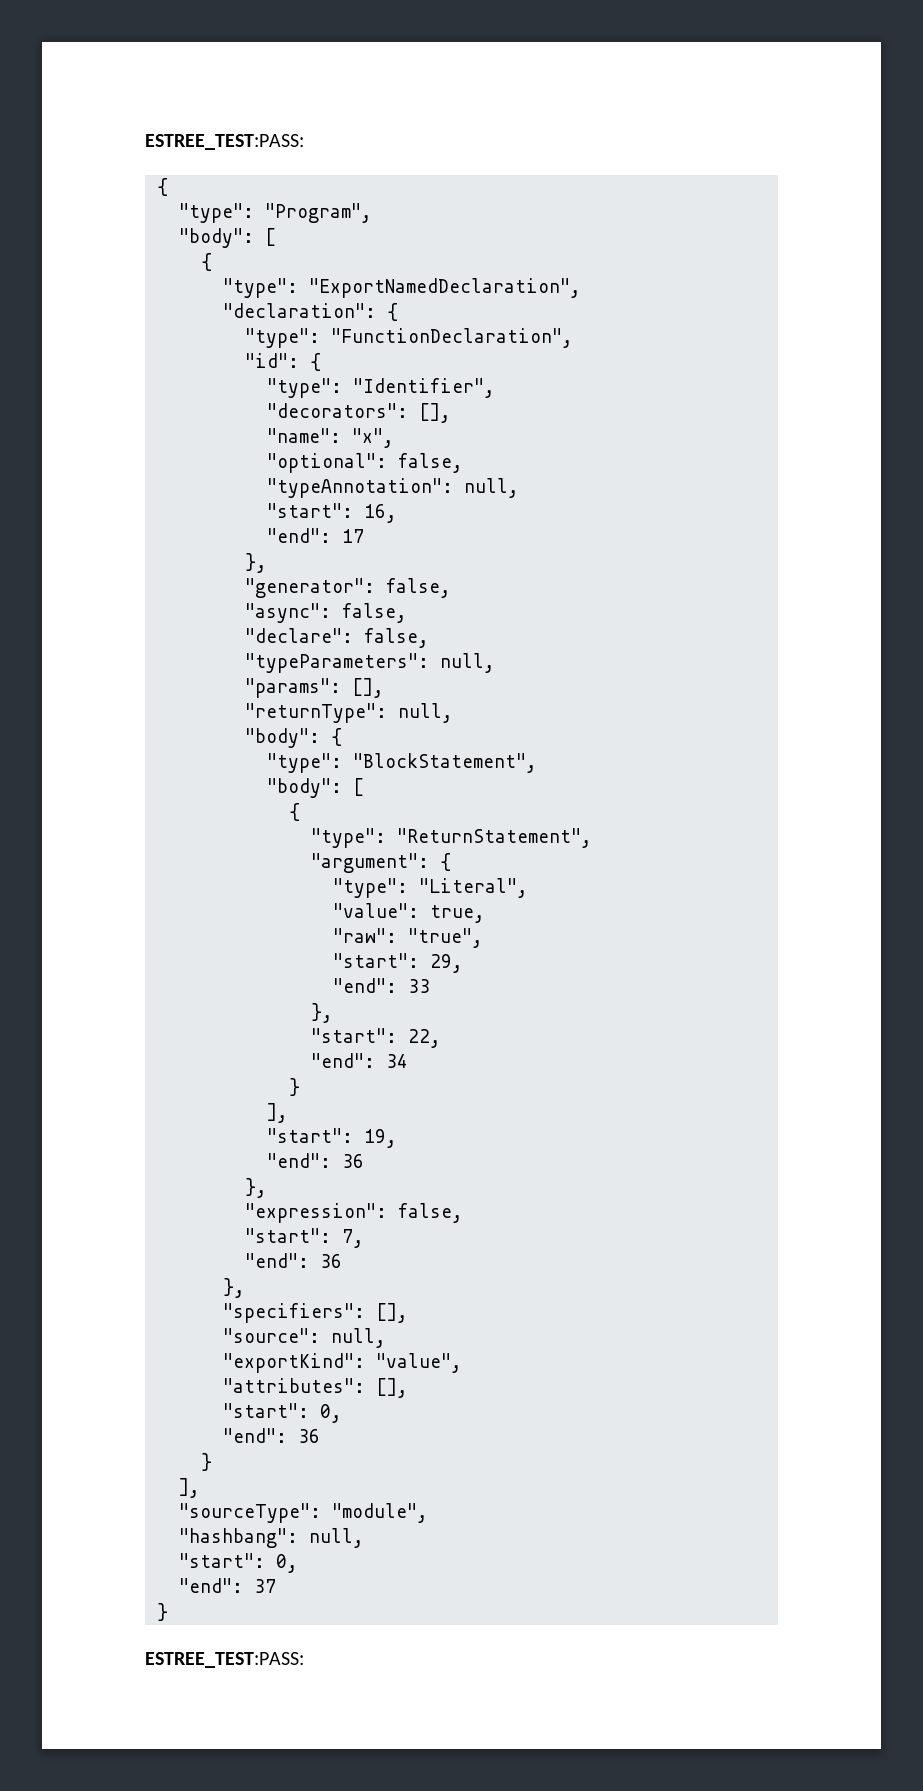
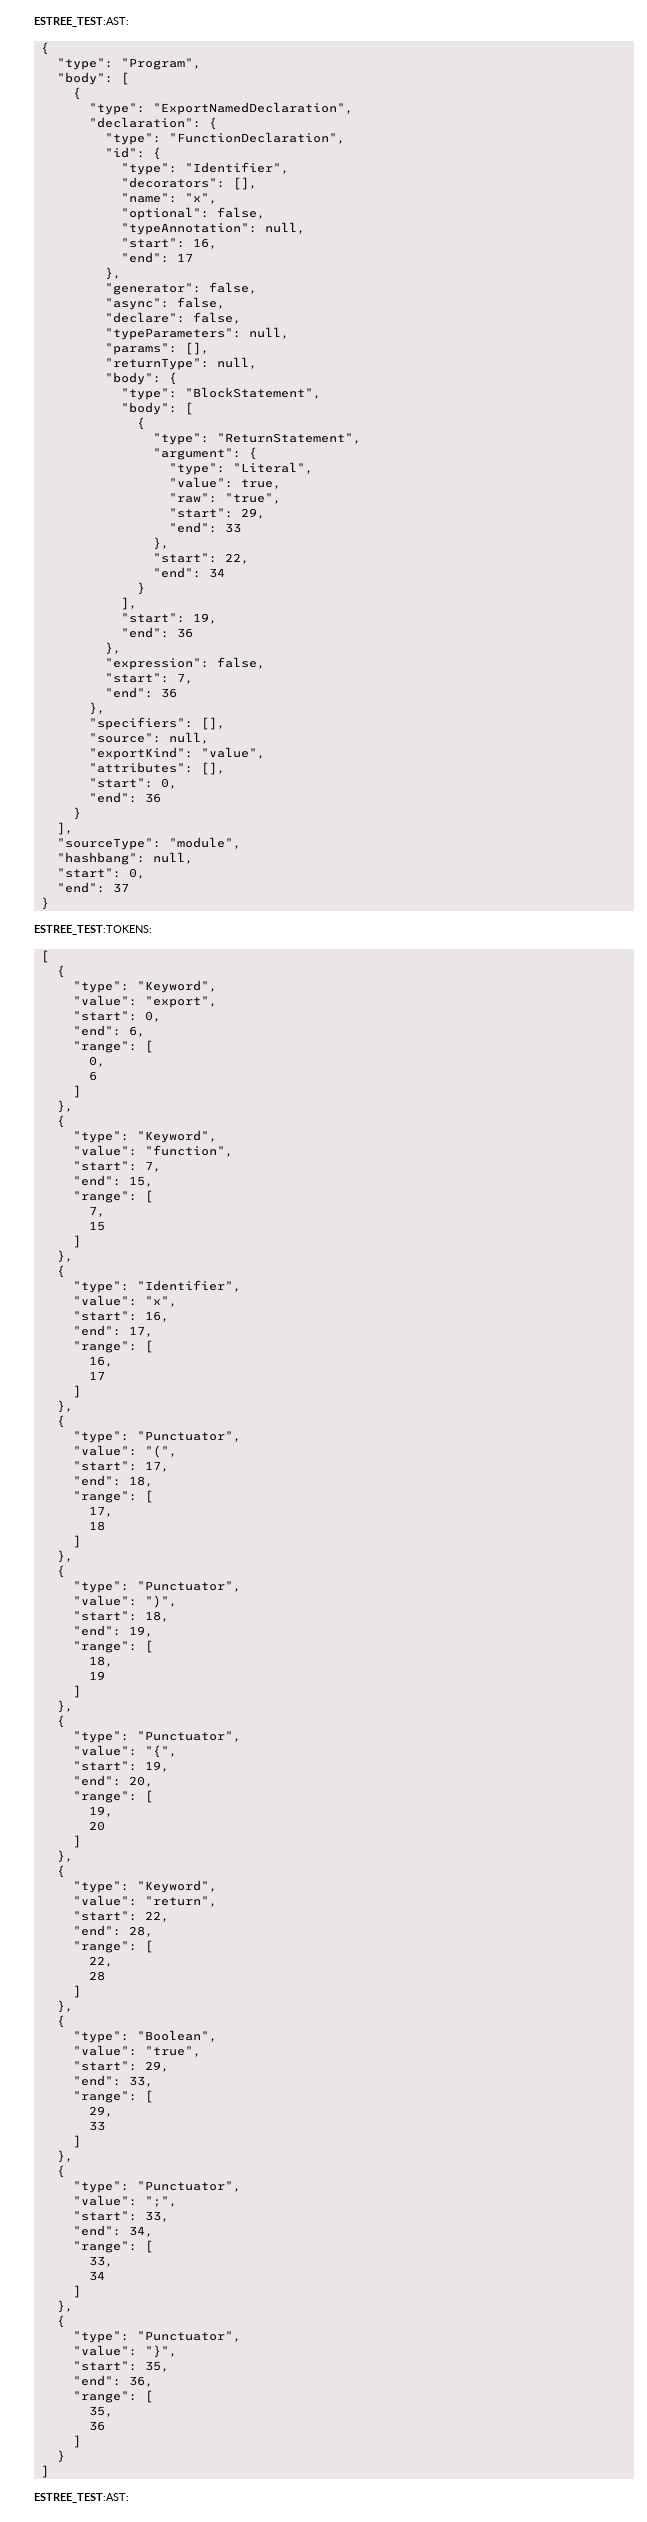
[145,134,304,150] ESTREE_TEST:PASS: -> [34,17,129,27] ESTREE_TEST:AST:
[145,1652,304,1668] ESTREE_TEST:PASS: -> [34,925,152,935] [40,950,49,963] [56,965,65,978] [72,980,217,993] [72,995,217,1008] [72,1011,161,1022] [72,1025,145,1037] [72,1040,153,1053] [88,1056,105,1067] [88,1071,97,1081] [72,1085,81,1098] [56,1100,73,1113] [56,1115,65,1128] [72,1130,217,1143] [72,1145,233,1157] [72,1161,161,1172] [72,1175,153,1187] [72,1190,153,1203] [88,1206,105,1217] [88,1221,105,1231] [72,1235,81,1248] [56,1250,73,1263] [56,1265,65,1278] [72,1280,241,1293] [72,1295,177,1307] [72,1311,169,1322] [72,1325,153,1337] [72,1340,153,1353] [88,1356,113,1367] [88,1371,105,1380] [72,1385,81,1398] [56,1400,73,1413] [56,1415,65,1428] [72,1431,241,1443] [72,1445,177,1458] [72,1461,169,1472] [72,1475,153,1487] [72,1490,153,1503] [88,1506,113,1517] [88,1521,105,1531] [72,1535,81,1548] [56,1550,73,1563] [56,1565,65,1578] [72,1581,241,1593] [72,1595,177,1608] [72,1611,169,1622] [72,1625,153,1637] [72,1640,153,1653] [88,1656,113,1667] [88,1671,105,1680] [72,1685,81,1698] [56,1700,73,1713] [56,1715,65,1728] [72,1731,241,1743] [72,1745,177,1758] [72,1761,169,1772] [72,1775,153,1787] [72,1790,153,1803] [88,1806,113,1817] [88,1821,105,1831] [72,1835,81,1848] [56,1850,73,1863] [56,1865,65,1878] [72,1880,217,1893] [72,1895,217,1907] [72,1911,169,1922] [72,1925,153,1937] [72,1940,153,1953] [88,1956,113,1967] [88,1971,105,1981] [72,1985,81,1998] [56,2000,73,2013] [56,2015,65,2028] [72,2030,217,2043] [72,2045,201,2057] [72,2061,169,2072] [72,2075,153,2087] [72,2090,153,2103] [88,2106,113,2117] [88,2121,105,2131] [72,2135,81,2148] [56,2150,73,2163] [56,2165,65,2178] [72,2181,241,2193] [72,2195,177,2207] [72,2211,169,2222] [72,2225,153,2237] [72,2240,153,2253] [88,2256,113,2267] [88,2271,105,2281] [72,2285,81,2298] [56,2300,73,2313] [56,2315,65,2328] [72,2331,241,2343] [72,2345,177,2358] [72,2361,169,2372] [72,2375,153,2387] [72,2390,153,2403] [88,2406,113,2417] [88,2421,105,2431] [72,2435,81,2448] [56,2450,65,2463] [40,2465,49,2478] [34,2493,129,2503] ESTREE_TEST:TOKENS: // [ // { // "type": "Keyword", // "value": "export", // "start": 0, // "end": 6, // "range": [ // 0, // 6 // ] // }, // { // "type": "Keyword", // "value": "function", // "start": 7, // "end": 15, // "range": [ // 7, // 15 // ] // }, // { // "type": "Identifier", // "value": "x", // "start": 16, // "end": 17, // "range": [ // 16, // 17 // ] // }, // { // "type": "Punctuator", // "value": "(", // "start": 17, // "end": 18, // "range": [ // 17, // 18 // ] // }, // { // "type": "Punctuator", // "value": ")", // "start": 18, // "end": 19, // "range": [ // 18, // 19 // ] // }, // { // "type": "Punctuator", // "value": "{", // "start": 19, // "end": 20, // "range": [ // 19, // 20 // ] // }, // { // "type": "Keyword", // "value": "return", // "start": 22, // "end": 28, // "range": [ // 22, // 28 // ] // }, // { // "type": "Boolean", // "value": "true", // "start": 29, // "end": 33, // "range": [ // 29, // 33 // ] // }, // { // "type": "Punctuator", // "value": ";", // "start": 33, // "end": 34, // "range": [ // 33, // 34 // ] // }, // { // "type": "Punctuator", // "value": "}", // "start": 35, // "end": 36, // "range": [ // 35, // 36 // ] // } // ] // ESTREE_TEST:AST:

